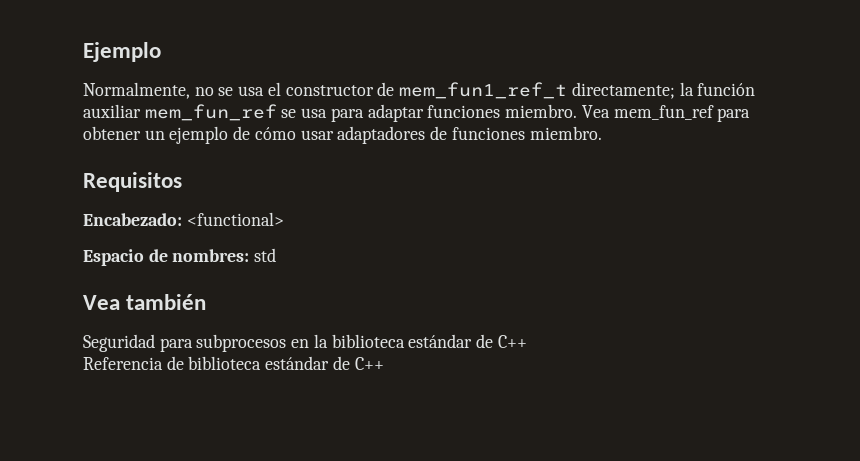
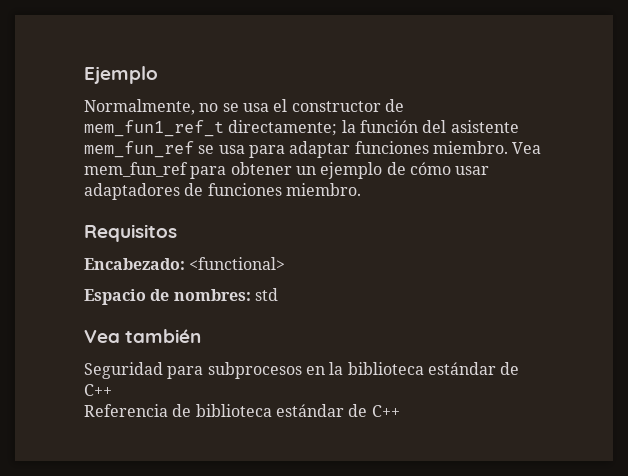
[83,104,141,118] auxiliar -> [422,120,519,133] del asistente

